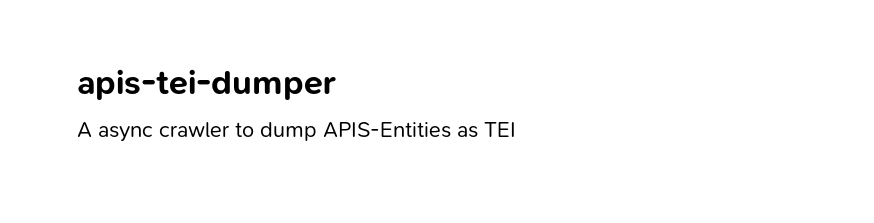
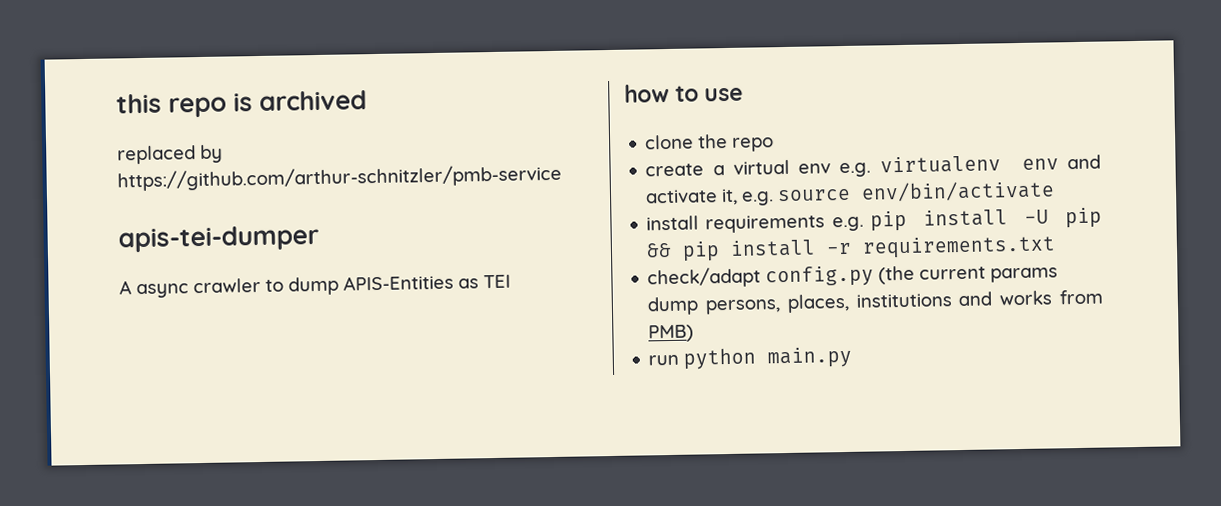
(77, 84) none -> [116,90,368,118] [117,144,223,165] [117,163,562,192] this repo is archived // replaced by https://github.com/arthur-schnitzler/pmb-service //
(516, 129) none -> [624,83,744,103] [644,133,775,152] [645,154,1101,178] [645,180,1056,206] [646,207,1102,234] [646,235,1057,262] [647,265,1059,289] [647,289,1103,316] [648,324,695,343] [648,346,853,370] // how to use // clone the repo // create a virtual env e.g. virtualenv env and activate it, e.g. source env/bin/activate // install requirements e.g. pip install -U pip && pip install -r requirements.txt // check/adapt config.py (the current params dump persons, places, institutions and works from PMB) // run python main.py

